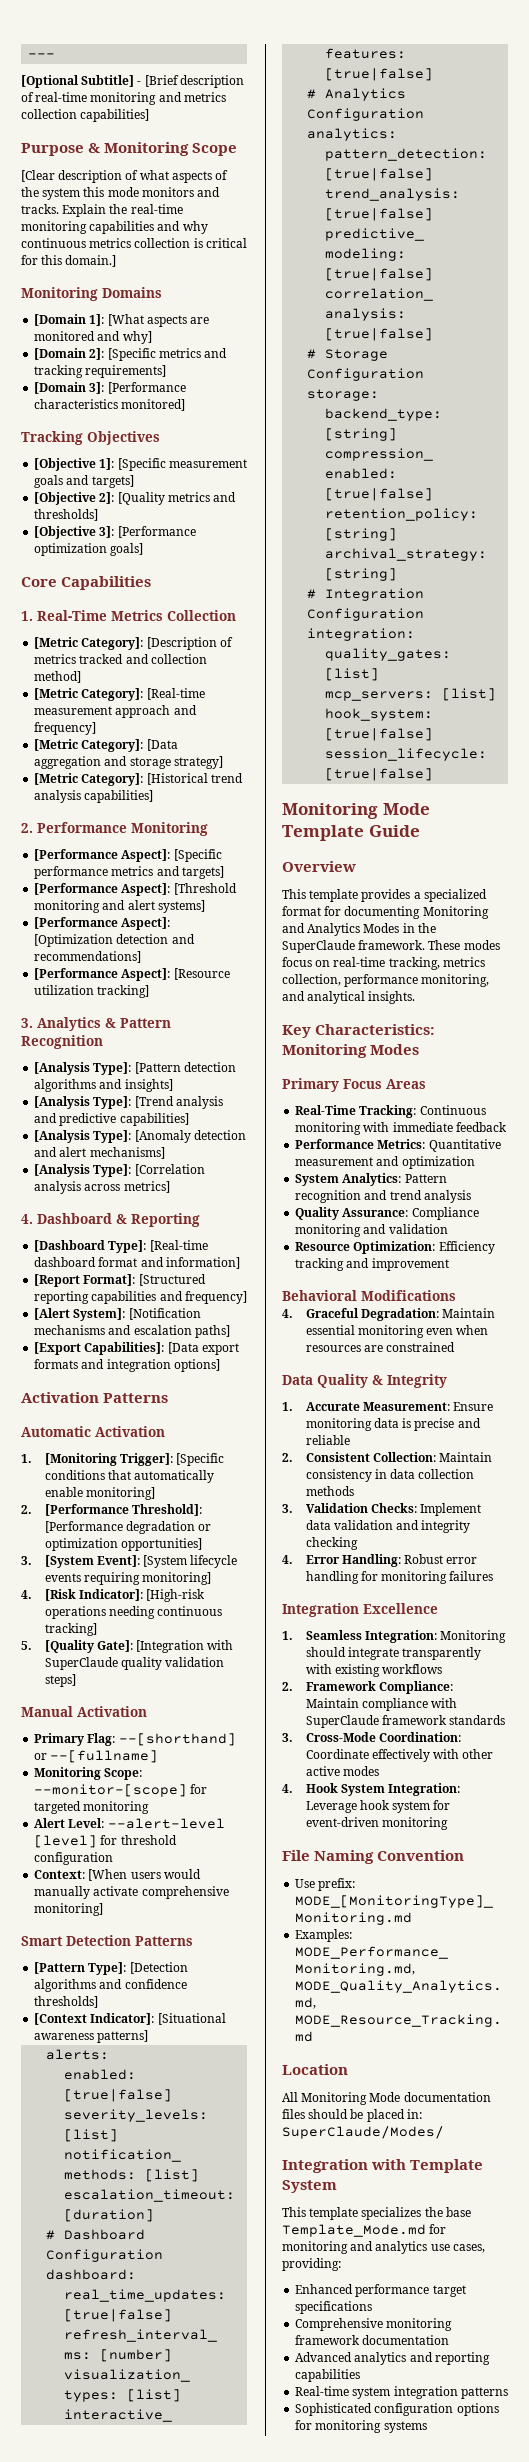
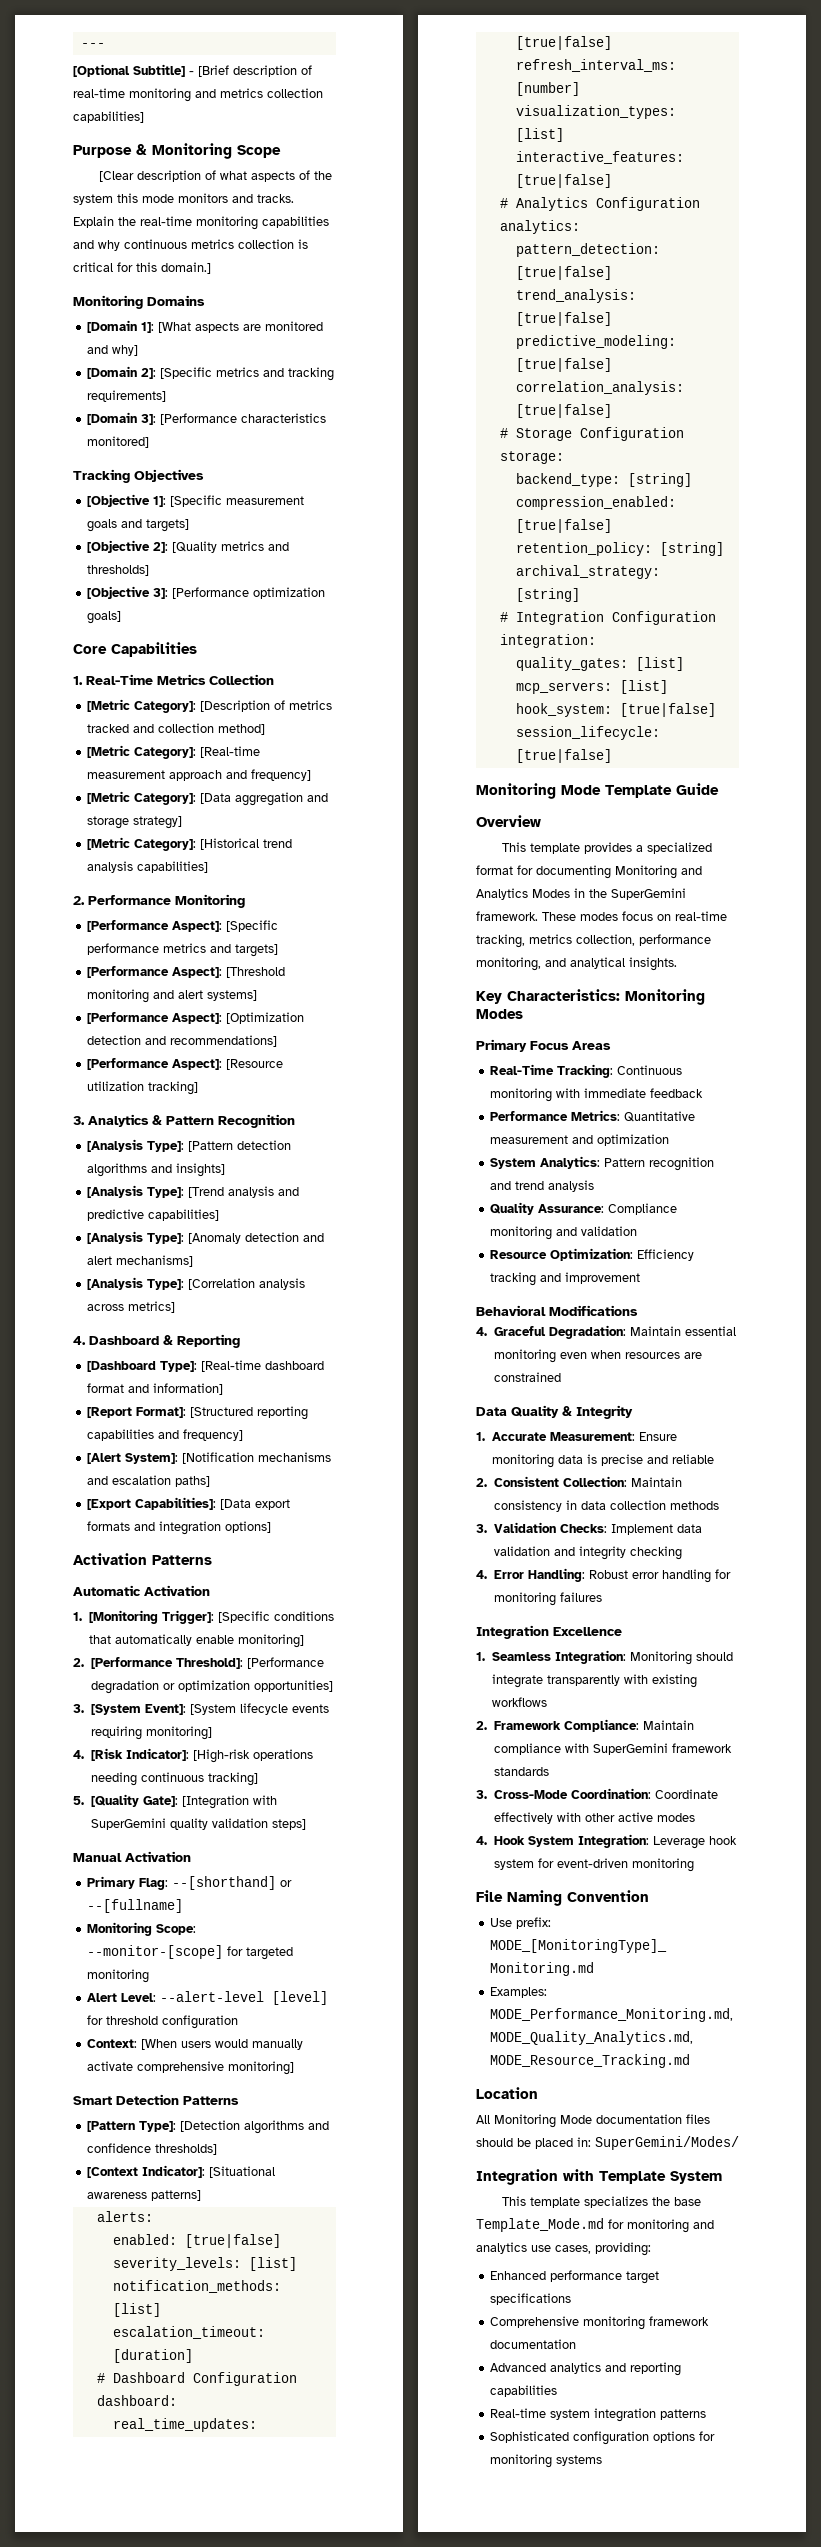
[44,1657,118,1670] SuperClaude -> [90,1818,166,1830] SuperGemini
[282,940,355,953] SuperClaude -> [611,888,686,900] SuperGemini
[305,1715,379,1728] SuperClaude -> [592,1743,668,1755] SuperGemini
[282,2126,444,2139] SuperClaude/Modes/ -> [595,2136,739,2150] SuperGemini/Modes/

